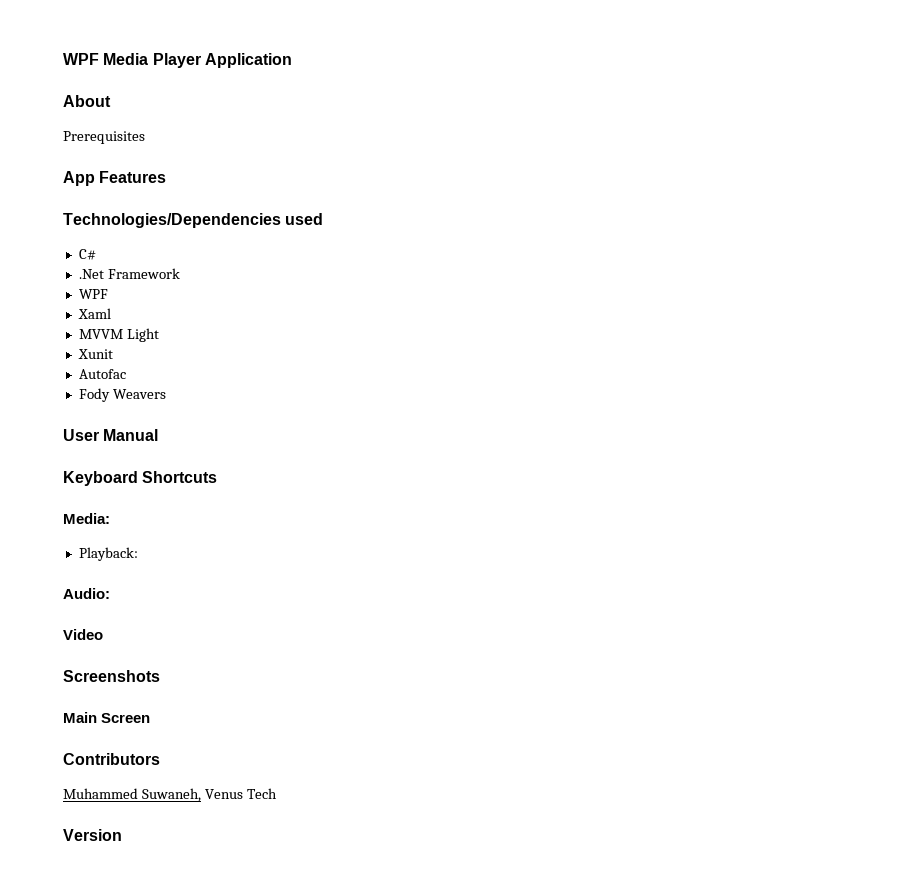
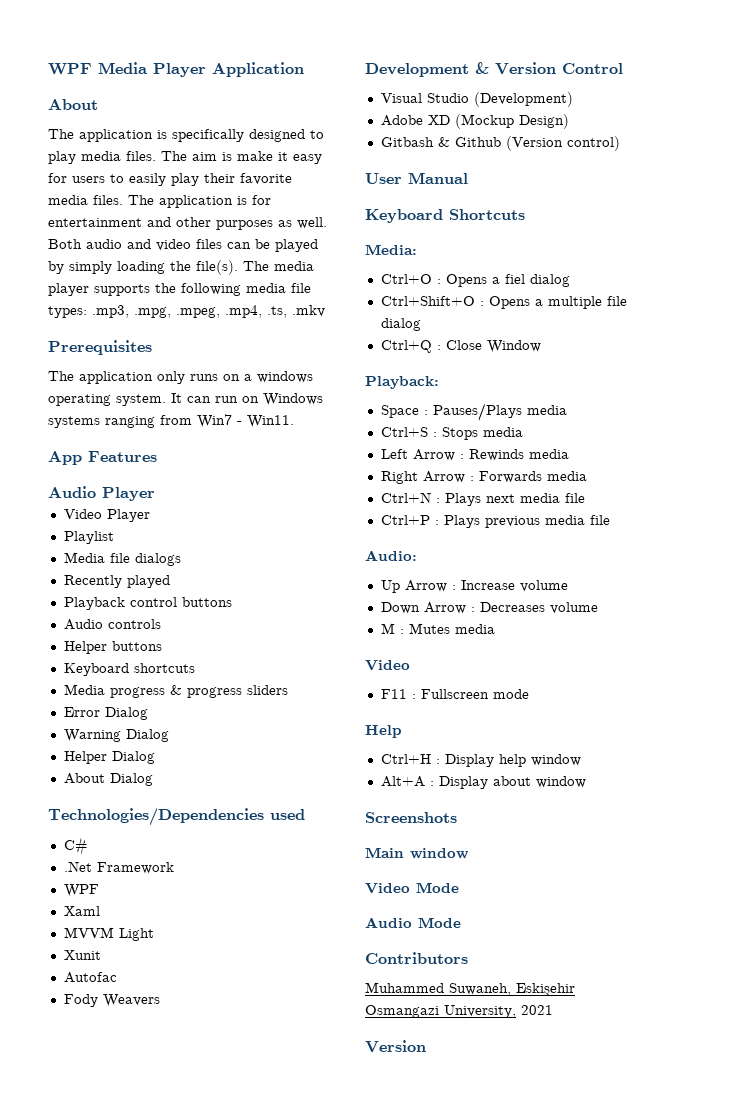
[63,131,145,144] [63,171,167,186] Prerequisites // App Features -> [48,129,324,142] [48,151,322,164] [48,173,292,186] [48,195,271,208] [48,217,327,230] [48,239,318,252] [48,260,314,275] [48,283,311,296] [48,305,325,318] [48,340,152,355] [48,371,313,384] [48,393,323,406] [48,414,294,428] [48,451,157,465] [48,486,155,501] [63,509,150,522] [63,531,114,544] [63,552,181,566] [63,575,170,588] [63,597,232,610] [63,619,161,630] [63,641,162,654] [63,663,195,676] [63,684,288,698] [63,707,148,720] [63,729,169,742] [63,751,155,764] [63,773,153,786] The application is specifically designed to play media files. The aim is make it easy for users to easily play their favorite media files. The application is for entertainment and other purposes as well. Both audio and video files can be played by simply loading the file(s). The media player supports the following media file types: .mp3, .mpg, .mpeg, .mp4, .ts, .mkv // Prerequisites // The application only runs on a windows operating system. It can run on Windows systems ranging from Win7 - Win11. // App Features // Audio Player // Video Player // Playlist // Media file dialogs // Recently played // Playback control buttons // Audio controls // Helper buttons // Keyboard shortcuts // Media progress & progress sliders // Error Dialog // Warning Dialog // Helper Dialog // About Dialog
(166, 394) none -> [365,62,623,77] [380,92,573,107] [380,114,569,129] [380,136,620,151] // Development & Version Control // Visual Studio (Development) // Adobe XD (Mockup Design) // Gitbash & Github (Version control)
[78,547,138,561] [63,588,110,599] [63,629,103,640] [63,670,160,682] [63,712,151,723] Playback: // Audio: // Video // Screenshots // Main Screen -> [380,274,570,287] [380,296,627,309] [380,318,421,331] [380,340,541,353] [365,376,439,389] [380,403,567,421] [380,427,523,440] [380,449,569,461] [380,471,587,484] [380,492,585,506] [380,515,610,528] [365,550,417,561] [380,580,568,593] [380,602,598,614] [380,623,495,634] [365,660,410,671] [380,689,529,699] [365,725,402,738] [380,754,581,767] [380,776,586,789] [365,812,457,823] [365,847,469,859] [365,882,459,894] [365,917,461,928] Ctrl+O : Opens a fiel dialog // Ctrl+Shift+O : Opens a multiple file dialog // Ctrl+Q : Close Window // Playback: // Space : Pauses/Plays media // Ctrl+S : Stops media // Left Arrow : Rewinds media // Right Arrow : Forwards media // Ctrl+N : Plays next media file // Ctrl+P : Plays previous media file // Audio: // Up Arrow : Increase volume // Down Arrow : Decreases volume // M : Mutes media // Video // F11 : Fullscreen mode // Help // Ctrl+H : Display help window // Alt+A : Display about window // Screenshots // Main window // Video Mode // Audio Mode
[204,788,277,799] Venus Tech -> [516,983,575,996] [365,1005,553,1018] Eskişehir Osmangazi University, 2021

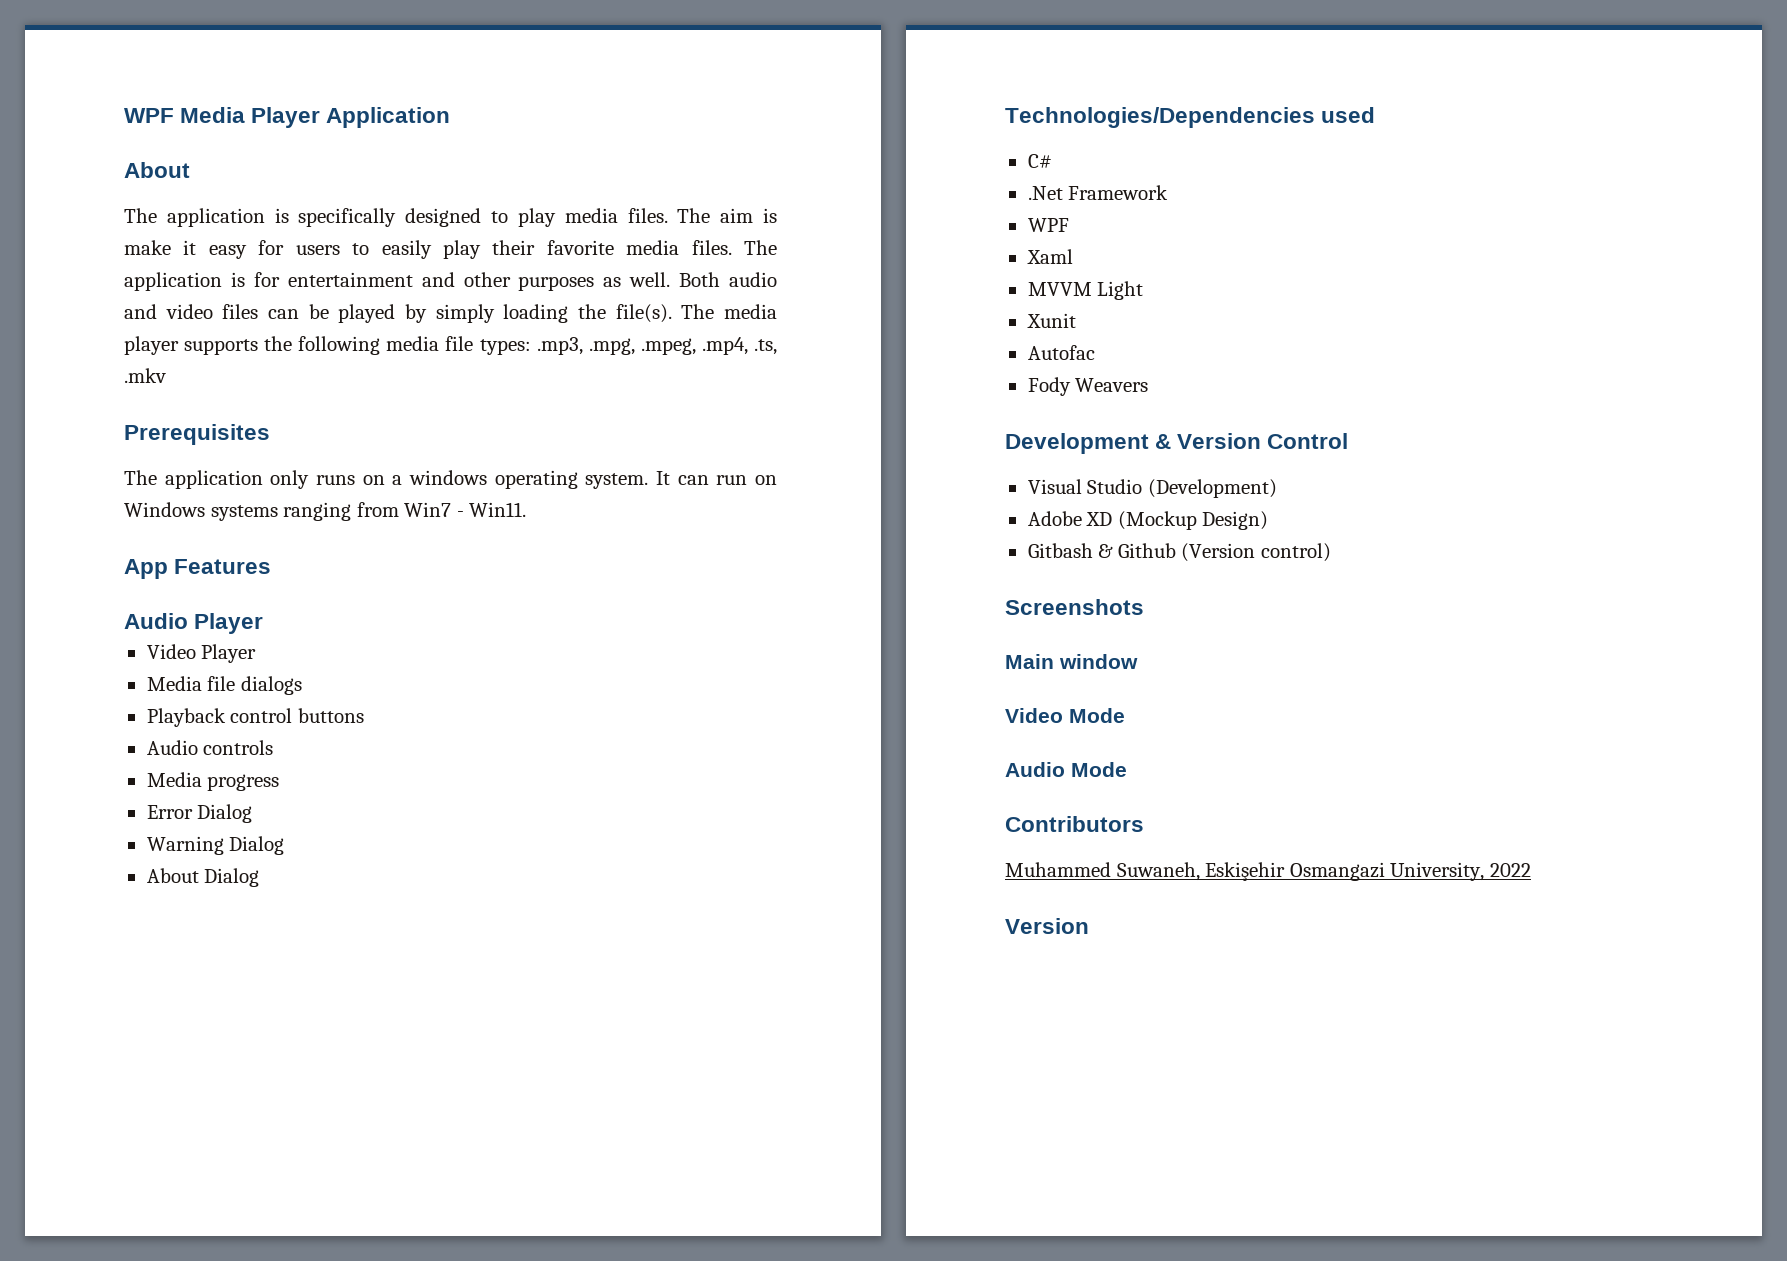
[63,531,114,544] // Playlist -> (257, 653) none
[63,575,170,588] // Recently played -> (302, 685) none
[63,641,162,654] [63,663,195,676] // Helper buttons // Keyboard shortcuts -> (274, 747) none
[169,685,288,698] & progress sliders -> (280, 782) none
[63,751,155,764] // Helper Dialog -> (285, 845) none
[365,172,468,184] [365,209,525,223] [365,244,417,255] [380,274,570,287] [380,296,627,309] [380,318,421,331] [380,340,541,353] [365,376,439,389] [380,403,567,421] [380,427,523,440] [380,449,569,461] [380,471,587,484] [380,492,585,506] [380,515,610,528] [365,550,417,561] [380,580,568,593] [380,602,598,614] [380,623,495,634] [365,660,410,671] [380,689,529,699] [365,725,402,738] [380,754,581,767] [380,776,586,789] // User Manual // Keyboard Shortcuts // Media: // Ctrl+O : Opens a fiel dialog // Ctrl+Shift+O : Opens a multiple file dialog // Ctrl+Q : Close Window // Playback: // Space : Pauses/Plays media // Ctrl+S : Stops media // Left Arrow : Rewinds media // Right Arrow : Forwards media // Ctrl+N : Plays next media file // Ctrl+P : Plays previous media file // Audio: // Up Arrow : Increase volume // Down Arrow : Decreases volume // M : Mutes media // Video // F11 : Fullscreen mode // Help // Ctrl+H : Display help window // Alt+A : Display about window -> (1331, 552) none
[521,1005,553,1015] 2021 -> [1489,863,1531,877] 2022

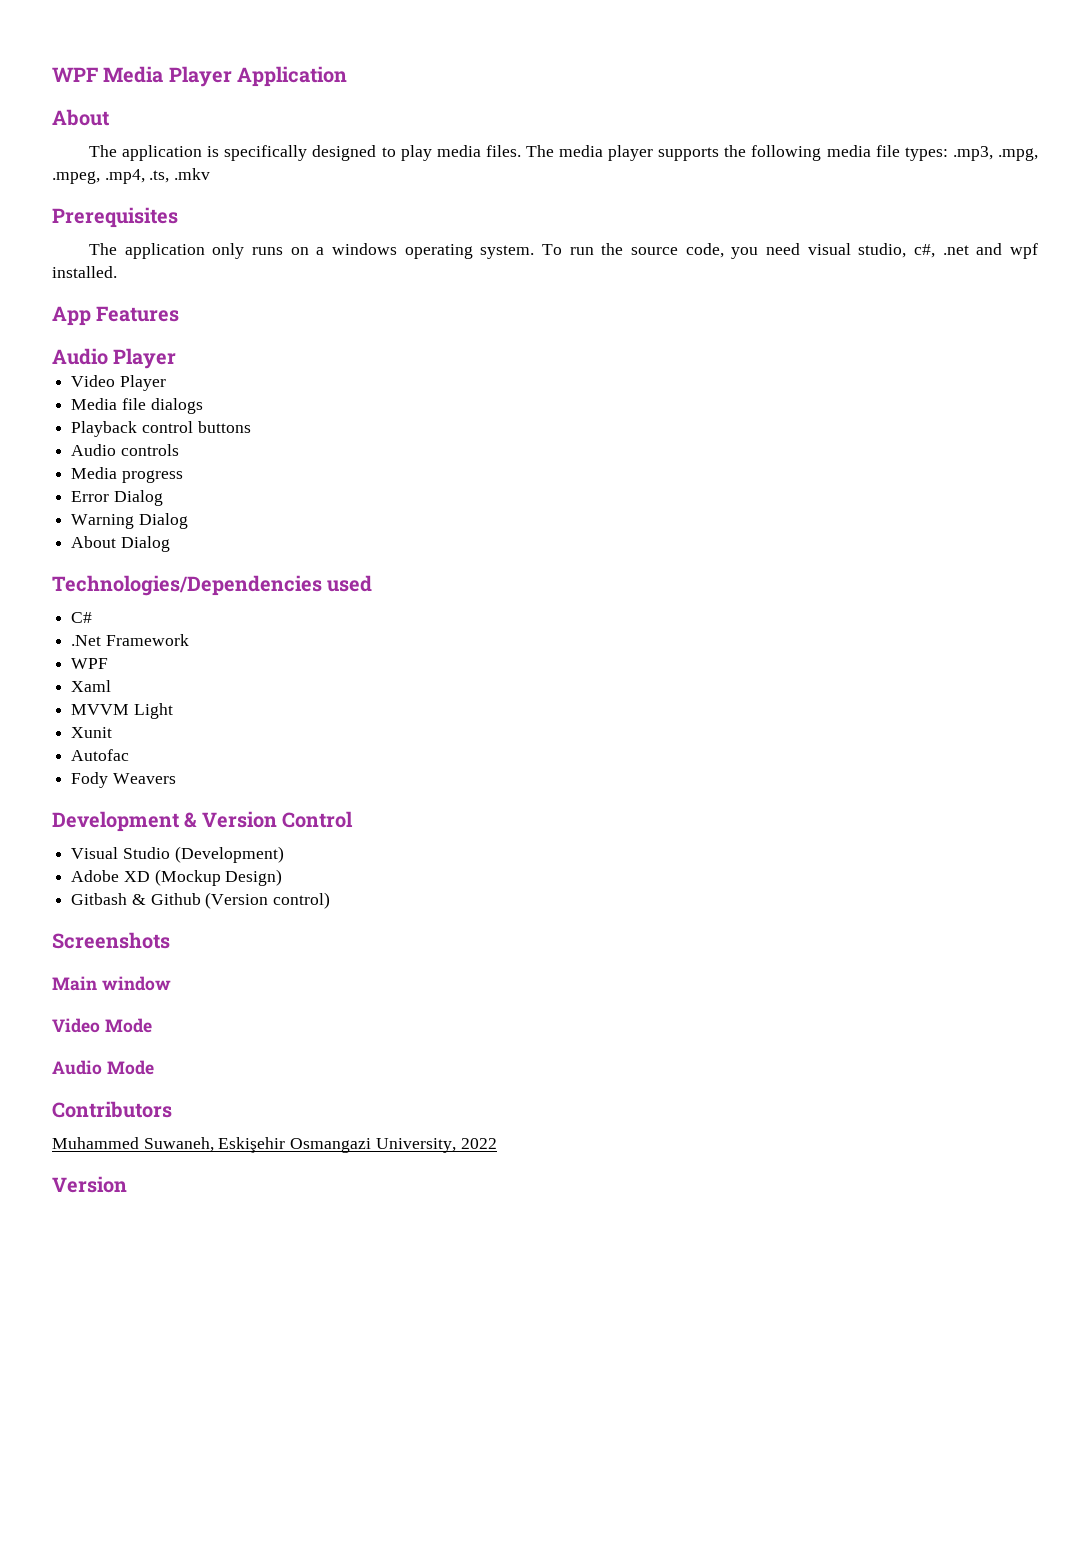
[720,208,778,223] [124,240,777,259] [124,272,777,291] [124,304,715,323] aim is make it easy for users to easily play their favorite media files. The application is for entertainment and other purposes as well. Both audio and video files can be played by simply loading the file(s). The -> (554, 151) none
[656,471,777,485] [124,502,527,521] It can run on Windows systems ranging from Win7 - Win11. -> [542,243,1038,259] [52,266,117,278] To run the source code, you need visual studio, c#, .net and wpf installed.

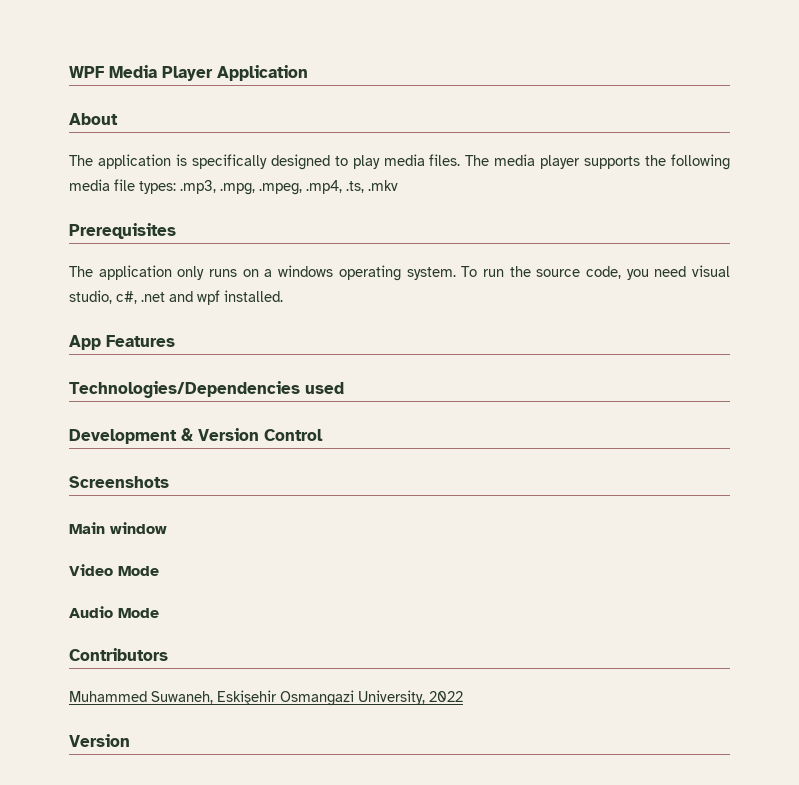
[52,348,177,369] [71,375,166,391] [71,398,203,414] [71,421,251,437] [71,444,179,456] [71,467,183,483] [71,490,163,506] [71,513,188,529] [71,536,170,552] [52,575,373,596] [71,612,93,623] [71,634,189,646] [71,658,109,669] [71,680,112,692] [71,703,173,719] [71,727,113,738] [71,749,130,761] [71,772,176,788] [52,811,354,832] [71,846,284,863] [71,869,283,886] [71,892,331,909] Audio Player // Video Player // Media file dialogs // Playback control buttons // Audio controls // Media progress // Error Dialog // Warning Dialog // About Dialog // Technologies/Dependencies used // C# // .Net Framework // WPF // Xaml // MVVM Light // Xunit // Autofac // Fody Weavers // Development & Version Control // Visual Studio (Development) // Adobe XD (Mockup Design) // Gitbash & Github (Version control) -> [69,381,344,398] [69,428,323,444] Technologies/Dependencies used // Development & Version Control

